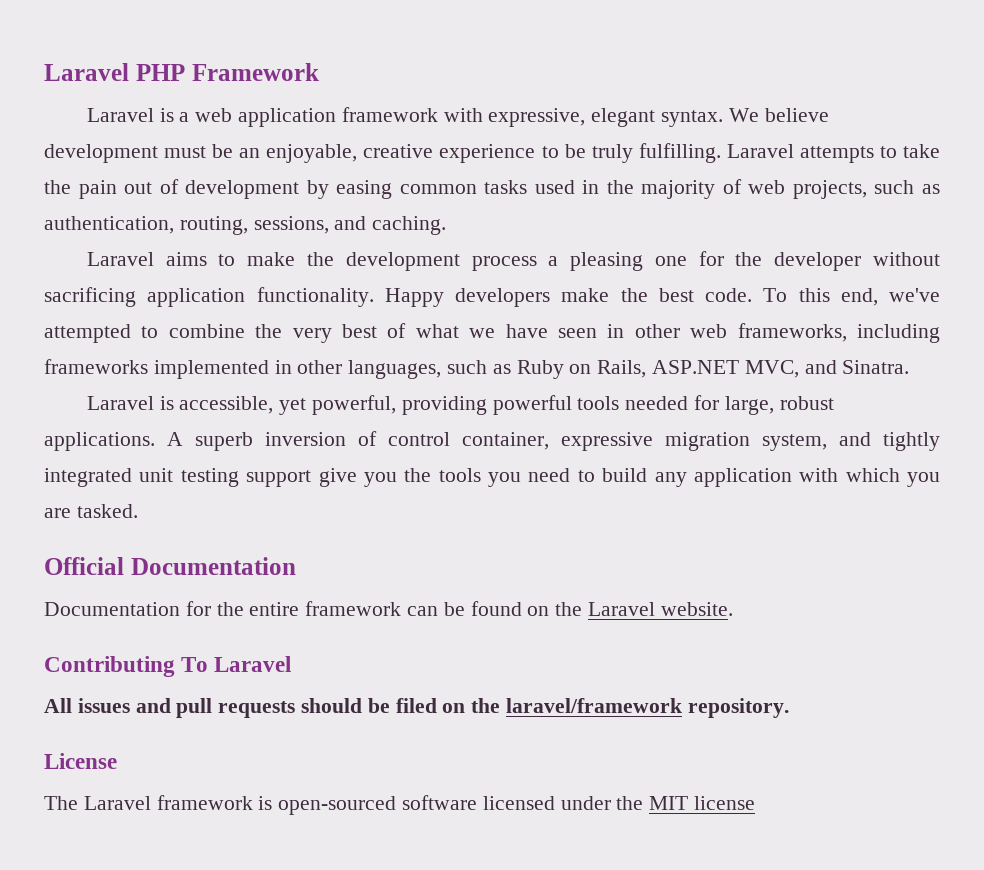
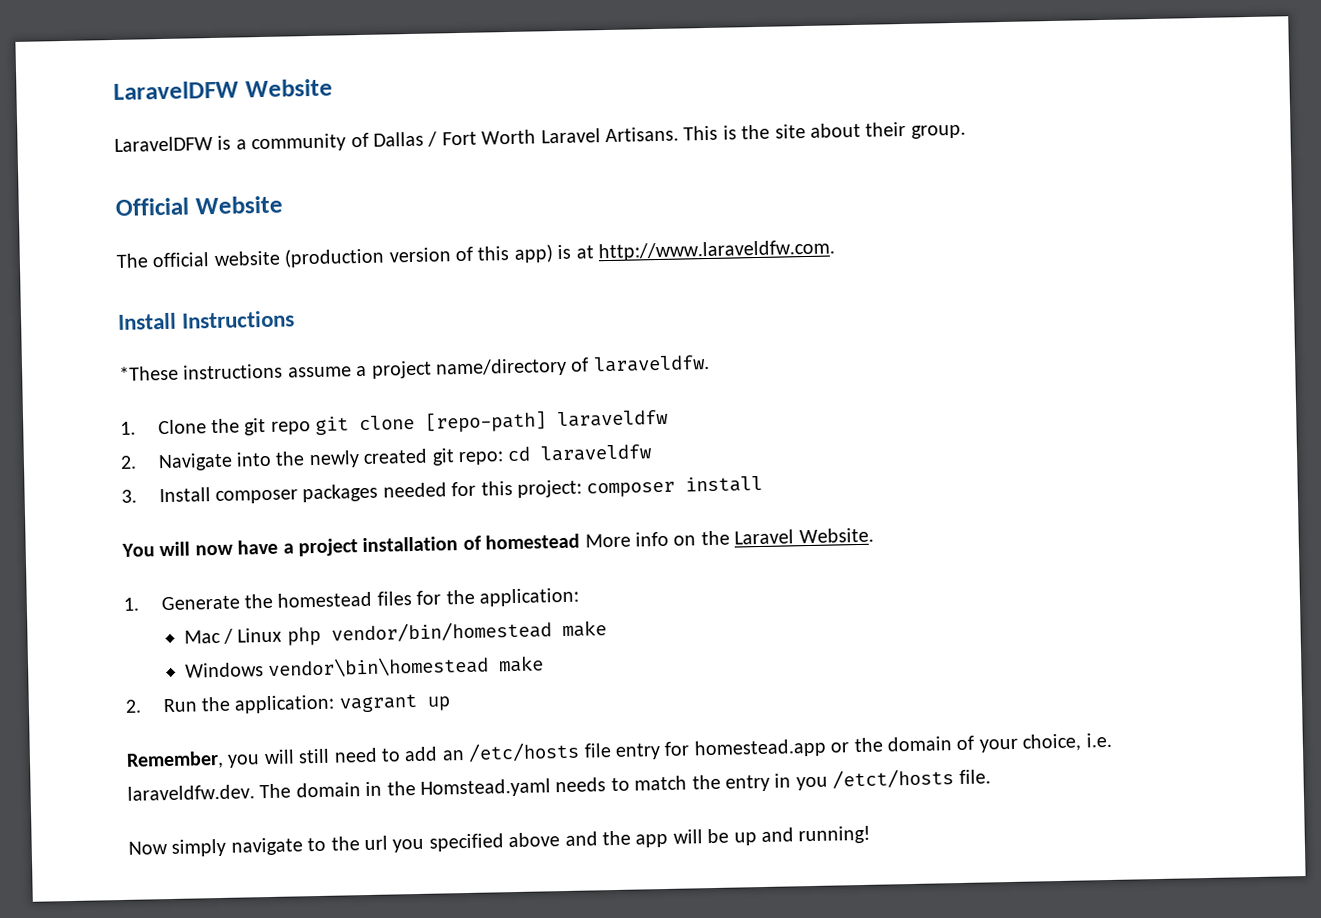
[44,63,319,81] [86,107,829,127] [44,143,940,163] [44,179,940,199] [44,216,447,235] [86,251,940,271] [44,287,940,307] [44,323,940,343] [44,359,910,379] [86,395,834,415] [44,431,940,451] [44,468,940,487] [44,504,138,518] [44,557,296,575] [44,601,733,616] [44,656,292,677] [44,698,789,718] [44,753,117,769] [44,795,756,815] Laravel PHP Framework // Laravel is a web application framework with expressive, elegant syntax. We believe development must be an enjoyable, creative experience to be truly fulfilling. Laravel attempts to take the pain out of development by easing common tasks used in the majority of web projects, such as authentication, routing, sessions, and caching. // Laravel aims to make the development process a pleasing one for the developer without sacrificing application functionality. Happy developers make the best code. To this end, we've attempted to combine the very best of what we have seen in other web frameworks, including frameworks implemented in other languages, such as Ruby on Rails, ASP.NET MVC, and Sinatra. // Laravel is accessible, yet powerful, providing powerful tools needed for large, robust applications. A superb inversion of control container, expressive migration system, and tightly integrated unit testing support give you the tools you need to build any application with which you are tasked. // Official Documentation // Documentation for the entire framework can be found on the Laravel website. // Contributing To Laravel // All issues and pull requests should be filed on the laravel/framework repository. // License // The Laravel framework is open-sourced software licensed under the MIT license -> [113,78,333,100] [114,121,966,153] [115,195,283,216] [116,239,835,268] [117,310,296,330] [119,354,710,381] [120,409,670,436] [120,444,654,472] [121,475,764,505] [121,527,874,557] [123,587,580,611] [183,620,607,646] [184,655,545,678] [125,693,451,714] [126,732,1112,770] [127,768,991,801] [128,825,872,857] LaravelDFW Website // LaravelDFW is a community of Dallas / Fort Worth Laravel Artisans. This is the site about their group. // Official Website // The official website (production version of this app) is at http://www.laraveldfw.com. // Install Instructions // *These instructions assume a project name/directory of laraveldfw. // 1. Clone the git repo git clone [repo-path] laraveldfw // 2. Navigate into the newly created git repo: cd laraveldfw // 3. Install composer packages needed for this project: composer install // You will now have a project installation of homestead More info on the Laravel Website. // 1. Generate the homestead files for the application: // Mac / Linux php vendor/bin/homestead make // Windows vendor\bin\homestead make // 2. Run the application: vagrant up // Remember, you will still need to add an /etc/hosts file entry for homestead.app or the domain of your choice, i.e. laraveldfw.dev. The domain in the Homstead.yaml needs to match the entry in you /etct/hosts file. // Now simply navigate to the url you specified above and the app will be up and running!

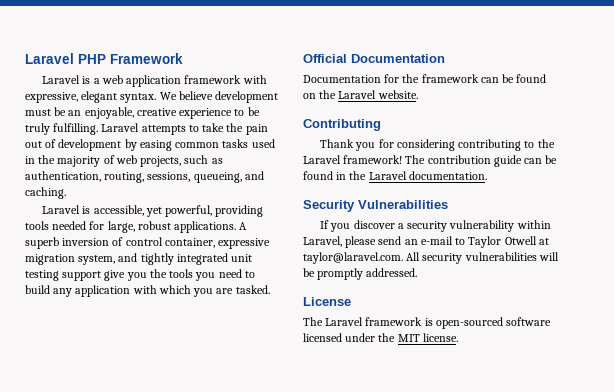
[113,78,333,100] [114,121,966,153] [115,195,283,216] [116,239,835,268] [117,310,296,330] [119,354,710,381] [120,409,670,436] [120,444,654,472] [121,475,764,505] [121,527,874,557] [123,587,580,611] [183,620,607,646] [184,655,545,678] [125,693,451,714] [126,732,1112,770] [127,768,991,801] [128,825,872,857] LaravelDFW Website // LaravelDFW is a community of Dallas / Fort Worth Laravel Artisans. This is the site about their group. // Official Website // The official website (production version of this app) is at http://www.laraveldfw.com. // Install Instructions // *These instructions assume a project name/directory of laraveldfw. // 1. Clone the git repo git clone [repo-path] laraveldfw // 2. Navigate into the newly created git repo: cd laraveldfw // 3. Install composer packages needed for this project: composer install // You will now have a project installation of homestead More info on the Laravel Website. // 1. Generate the homestead files for the application: // Mac / Linux php vendor/bin/homestead make // Windows vendor\bin\homestead make // 2. Run the application: vagrant up // Remember, you will still need to add an /etc/hosts file entry for homestead.app or the domain of your choice, i.e. laraveldfw.dev. The domain in the Homstead.yaml needs to match the entry in you /etct/hosts file. // Now simply navigate to the url you specified above and the app will be up and running! -> [25,53,183,64] [42,75,267,87] [25,91,279,103] [25,107,260,119] [25,123,268,135] [25,139,275,151] [25,155,223,167] [25,171,264,183] [25,187,66,199] [42,205,264,217] [25,221,248,233] [25,237,271,249] [25,253,253,265] [25,269,255,281] [25,285,270,297] [303,54,445,63] [303,74,547,83] [303,90,418,99] [303,119,381,131] [320,139,555,151] [303,155,558,167] [303,171,487,180] [303,200,448,212] [320,220,551,232] [303,236,549,248] [303,252,559,264] [303,268,418,280] [303,297,351,306] [303,317,552,329] [303,333,458,342] Laravel PHP Framework // Laravel is a web application framework with expressive, elegant syntax. We believe development must be an enjoyable, creative experience to be truly fulfilling. Laravel attempts to take the pain out of development by easing common tasks used in the majority of web projects, such as authentication, routing, sessions, queueing, and caching. // Laravel is accessible, yet powerful, providing tools needed for large, robust applications. A superb inversion of control container, expressive migration system, and tightly integrated unit testing support give you the tools you need to build any application with which you are tasked. // Official Documentation // Documentation for the framework can be found on the Laravel website. // Contributing // Thank you for considering contributing to the Laravel framework! The contribution guide can be found in the Laravel documentation. // Security Vulnerabilities // If you discover a security vulnerability within Laravel, please send an e-mail to Taylor Otwell at taylor@laravel.com. All security vulnerabilities will be promptly addressed. // License // The Laravel framework is open-sourced software licensed under the MIT license.

